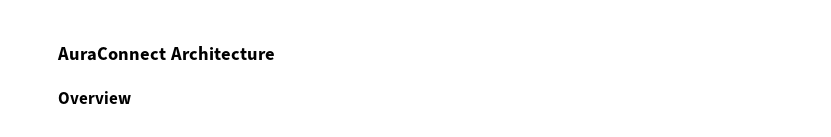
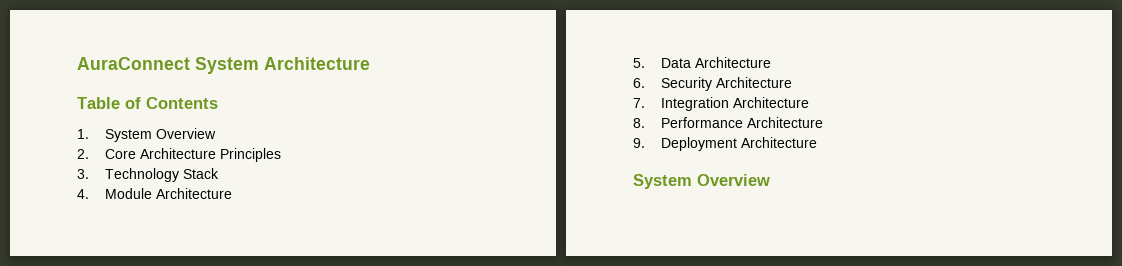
[169,46,275,60] Architecture // -> [195,57,370,74] [77,97,218,109] [77,128,216,142] [77,148,281,162] [77,168,219,182] [77,188,232,199] [633,57,771,68] [633,77,792,91] [633,97,809,111] [633,117,823,128] [633,137,817,151] [633,174,692,189] System Architecture // Table of Contents // 1. System Overview // 2. Core Architecture Principles // 3. Technology Stack // 4. Module Architecture // 5. Data Architecture // 6. Security Architecture // 7. Integration Architecture // 8. Performance Architecture // 9. Deployment Architecture // System

